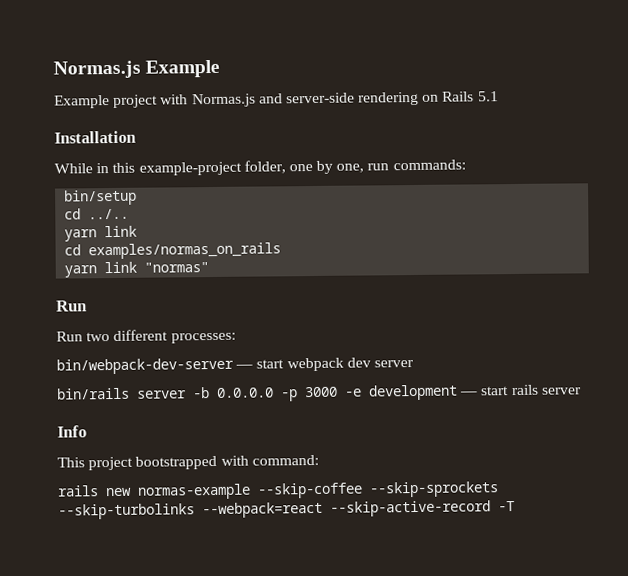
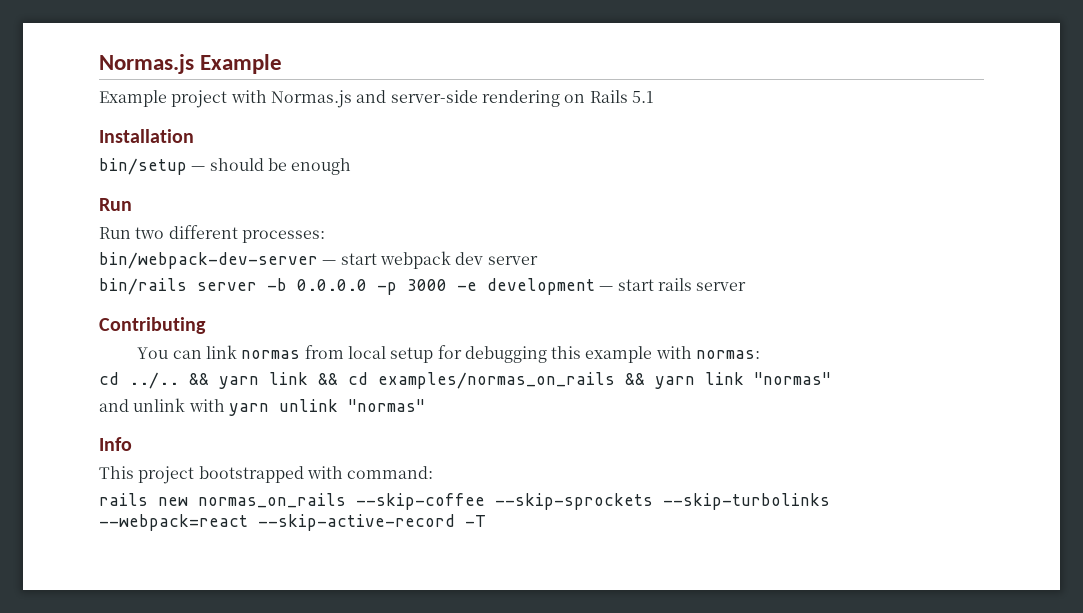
[54,159,466,176] [64,189,138,206] [64,208,130,220] [64,225,138,242] [64,242,282,260] [64,261,210,278] While in this example-project folder, one by one, run commands: // bin/setup // cd ../.. // yarn link // cd examples/normas_on_rails // yarn link "normas" -> [99,158,352,175] bin/setup — should be enough
(582, 391) none -> [99,317,206,334] [137,345,761,363] [99,372,831,389] [99,398,425,416] // Contributing // You can link normas from local setup for debugging this example with normas: // cd ../.. && yarn link && cd examples/normas_on_rails && yarn link "normas" // and unlink with yarn unlink "normas"
[137,483,251,500] normas-example -> [198,493,346,508] normas_on_rails

